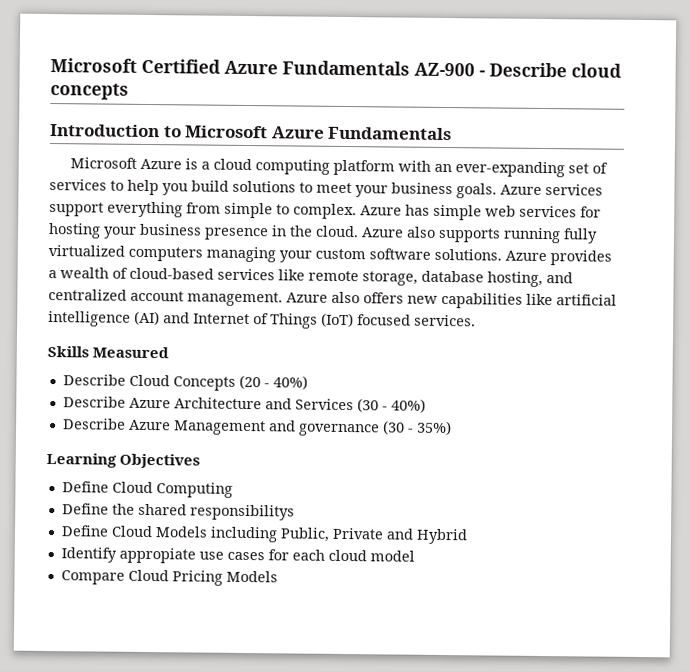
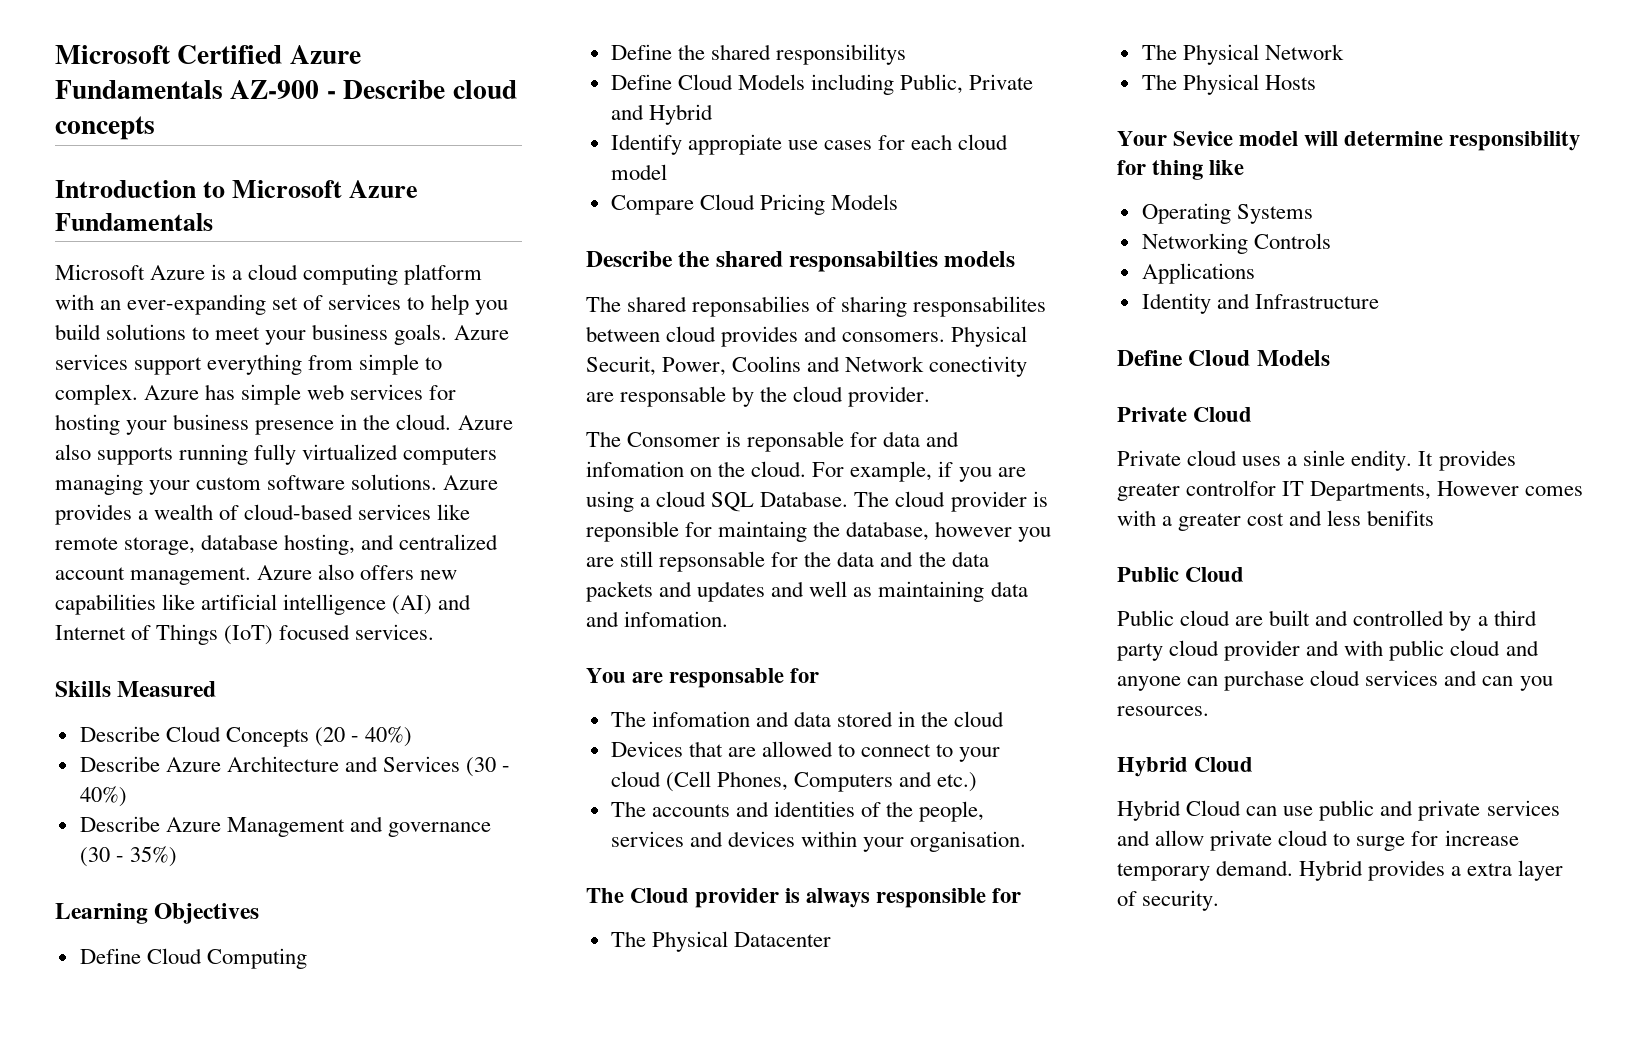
(278, 576) none -> [586,251,1016,272] [586,296,1047,317] [586,326,1028,347] [586,356,1028,377] [586,386,931,407] [586,431,960,452] [586,461,1026,482] [586,491,1048,512] [586,521,1052,542] [586,551,989,572] [586,581,1028,602] [586,611,729,627] [586,668,820,688] [610,711,1005,727] [610,741,1001,762] [610,771,978,792] [610,801,985,822] [610,831,1027,852] [586,888,1022,908] [610,931,831,952] [1141,44,1344,65] [1141,74,1316,95] [1117,131,1581,151] [1117,160,1245,180] [1141,203,1313,224] [1141,233,1331,254] [1141,263,1255,284] [1141,293,1379,314] [1117,350,1330,366] [1117,407,1253,422] [1117,450,1516,471] [1117,480,1584,501] [1117,510,1435,531] [1117,567,1245,582] [1117,610,1537,631] [1117,640,1539,661] [1117,670,1553,691] [1117,706,1209,716] [1117,757,1254,777] [1117,800,1560,821] [1117,830,1519,851] [1117,860,1564,881] [1117,890,1220,911] // Describe the shared responsabilties models // The shared reponsabilies of sharing responsabilites between cloud provides and consomers. Physical Securit, Power, Coolins and Network conectivity are responsable by the cloud provider. // The Consomer is reponsable for data and infomation on the cloud. For example, if you are using a cloud SQL Database. The cloud provider is reponsible for maintaing the database, however you are still repsonsable for the data and the data packets and updates and well as maintaining data and infomation. // You are responsable for // The infomation and data stored in the cloud // Devices that are allowed to connect to your cloud (Cell Phones, Computers and etc.) // The accounts and identities of the people, services and devices within your organisation. // The Cloud provider is always responsible for // The Physical Datacenter // The Physical Network // The Physical Hosts // Your Sevice model will determine responsibility for thing like // Operating Systems // Networking Controls // Applications // Identity and Infrastructure // Define Cloud Models // Private Cloud // Private cloud uses a sinle endity. It provides greater controlfor IT Departments, However comes with a greater cost and less benifits // Public Cloud // Public cloud are built and controlled by a third party cloud provider and with public cloud and anyone can purchase cloud services and can you resources. // Hybrid Cloud // Hybrid Cloud can use public and private services and allow private cloud to surge for increase temporary demand. Hybrid provides a extra layer of security.

